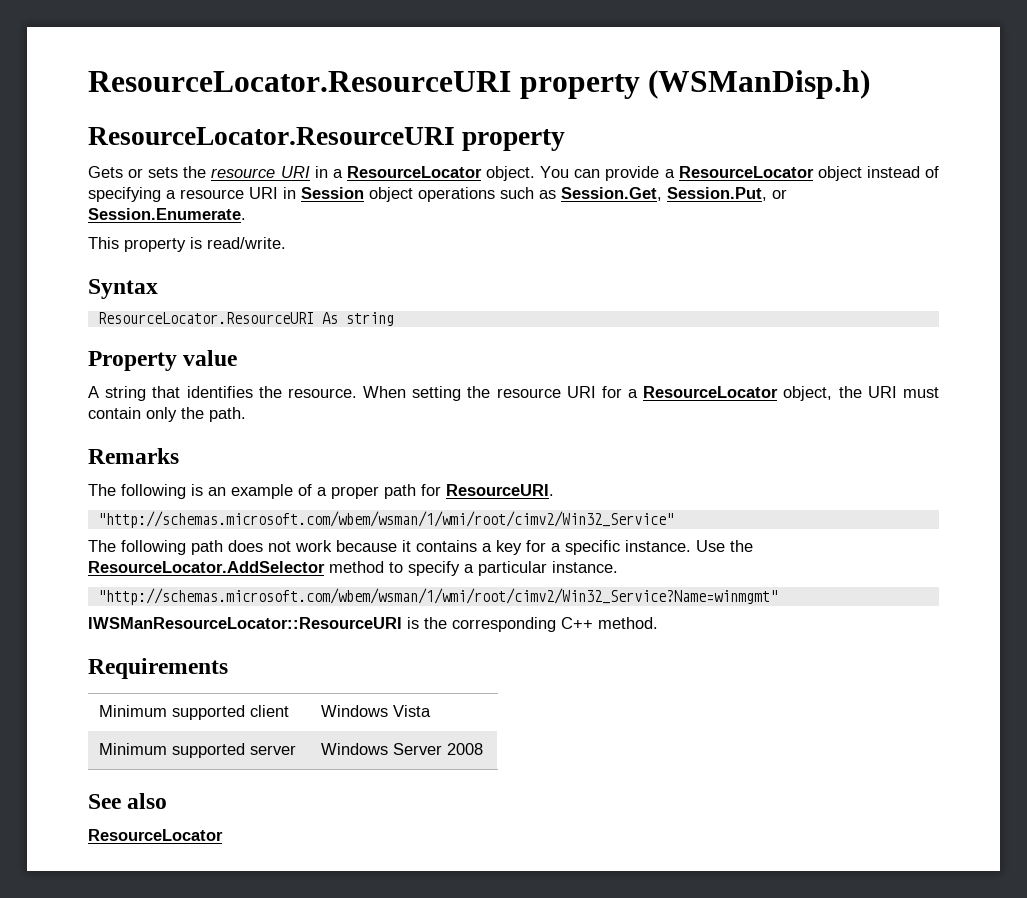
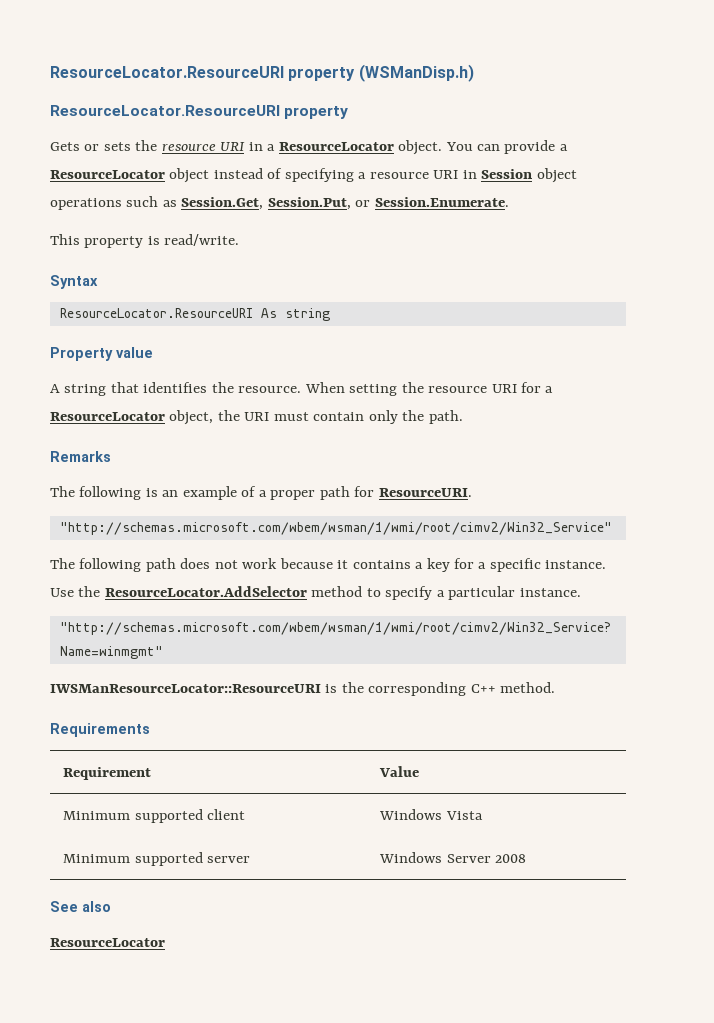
(228, 668) none -> [63,767,152,780] [379,766,420,777] // Requirement | Value

